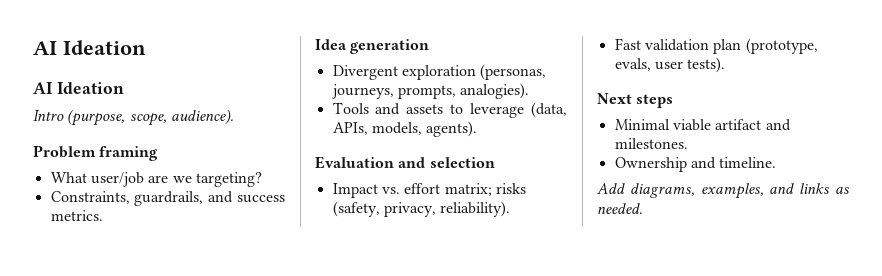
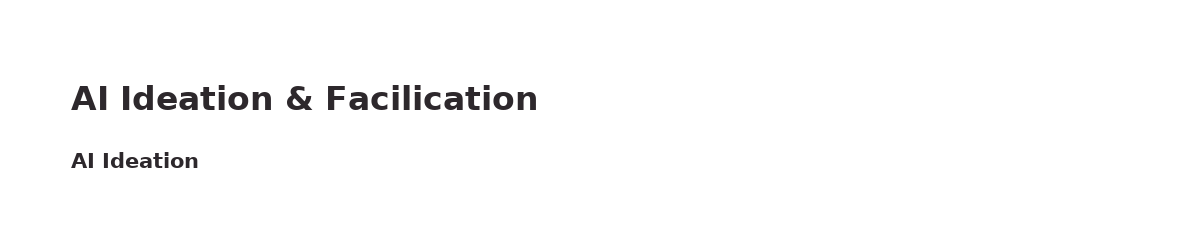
[33,40,146,55] [33,82,124,94] [33,109,234,126] [33,145,159,161] [50,172,262,187] [50,191,285,206] [50,210,103,221] [315,39,430,54] [332,64,547,80] [331,83,530,99] [332,102,567,118] [332,121,478,137] [315,156,495,169] [332,183,526,198] [332,201,511,217] [614,38,818,54] [614,57,726,73] [597,93,674,108] [614,119,791,131] [614,138,688,149] [614,157,777,172] [597,183,850,199] [597,203,643,214] AI Ideation // AI Ideation // Intro (purpose, scope, audience). // Problem framing // What user/job are we targeting? // Constraints, guardrails, and success metrics. // Idea generation // Divergent exploration (personas, journeys, prompts, analogies). // Tools and assets to leverage (data, APIs, models, agents). // Evaluation and selection // Impact vs. effort matrix; risks (safety, privacy, reliability). // Fast validation plan (prototype, evals, user tests). // Next steps // Minimal viable artifact and milestones. // Ownership and timeline. // Add diagrams, examples, and links as needed. -> [71,85,539,110] [71,152,199,168] AI Ideation & Facilication // AI Ideation

